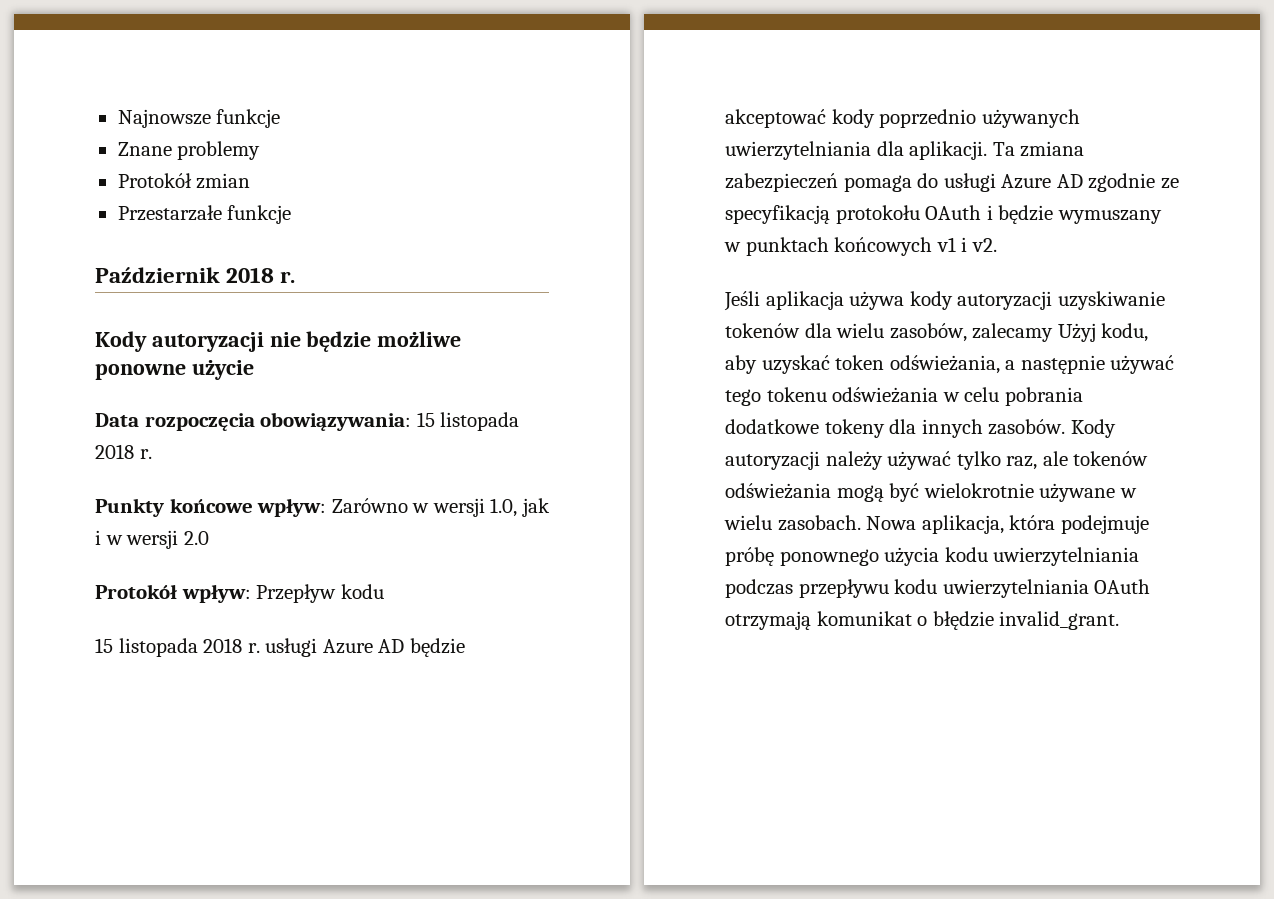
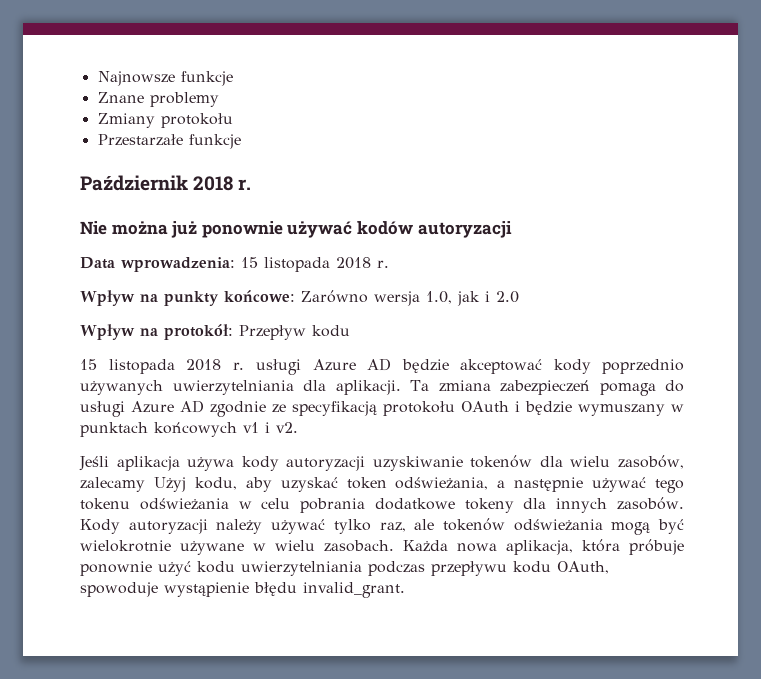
[117,173,251,189] Protokół zmian -> [97,113,233,128] Zmiany protokołu
[95,331,462,352] [95,360,254,380] Kody autoryzacji nie będzie możliwe ponowne użycie -> [80,221,512,238] Nie można już ponownie używać kodów autoryzacji
[144,412,412,431] rozpoczęcia obowiązywania: -> [121,257,235,272] wprowadzenia:
[95,498,485,517] Punkty końcowe wpływ: Zarówno w wersji -> [80,290,420,306] Wpływ na punkty końcowe: Zarówno wersja
[105,530,179,549] w wersji -> (490, 296) none
[95,584,251,603] Protokół wpływ: -> [80,324,233,340] Wpływ na protokół:
[866,515,1149,534] [725,547,940,566] Nowa aplikacja, która podejmuje próbę ponownego użycia -> [403,539,684,555] [80,561,191,576] Każda nowa aplikacja, która próbuje ponownie użyć
[942,579,1151,598] [725,611,994,630] uwierzytelniania OAuth otrzymają komunikat o błędzie -> [557,561,609,574] [80,582,297,597] OAuth, spowoduje wystąpienie błędu

